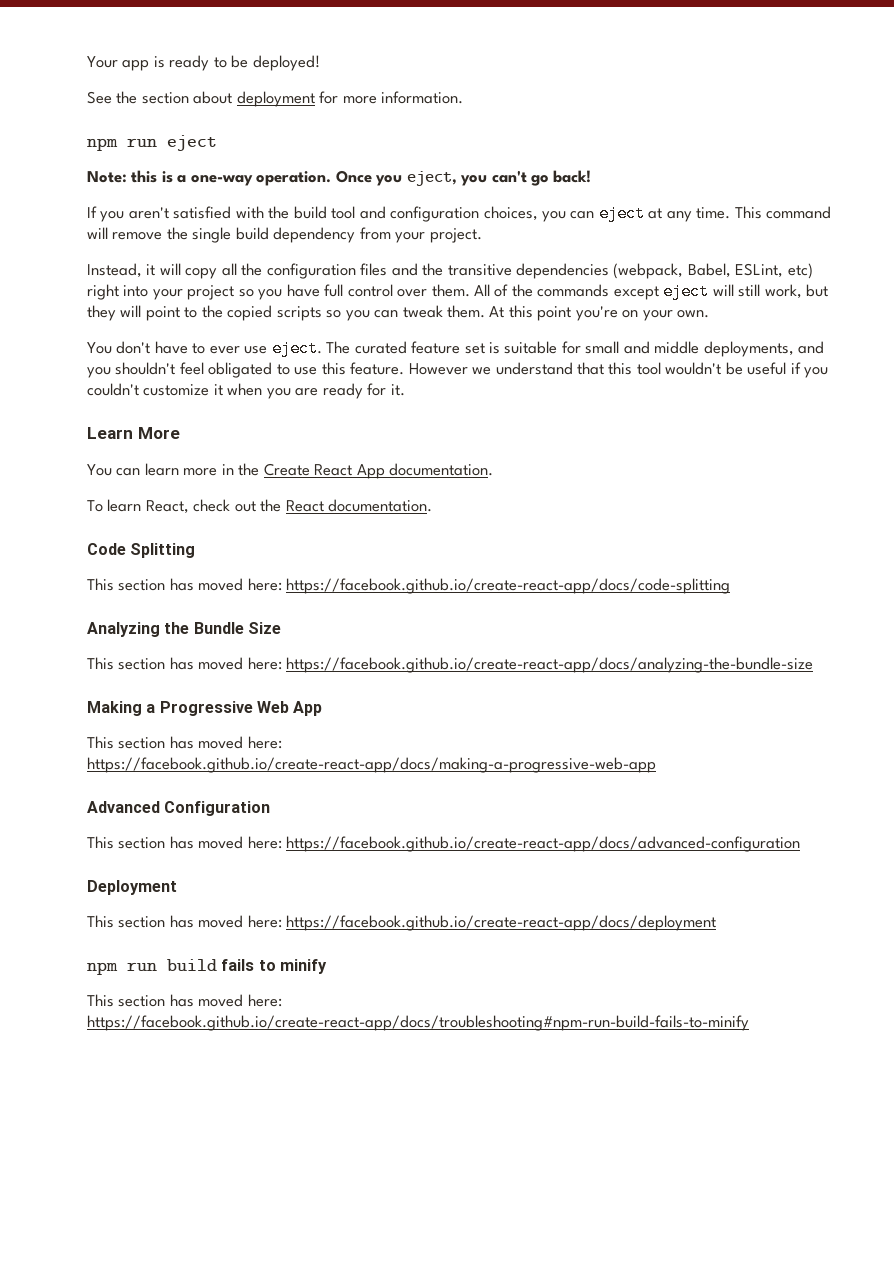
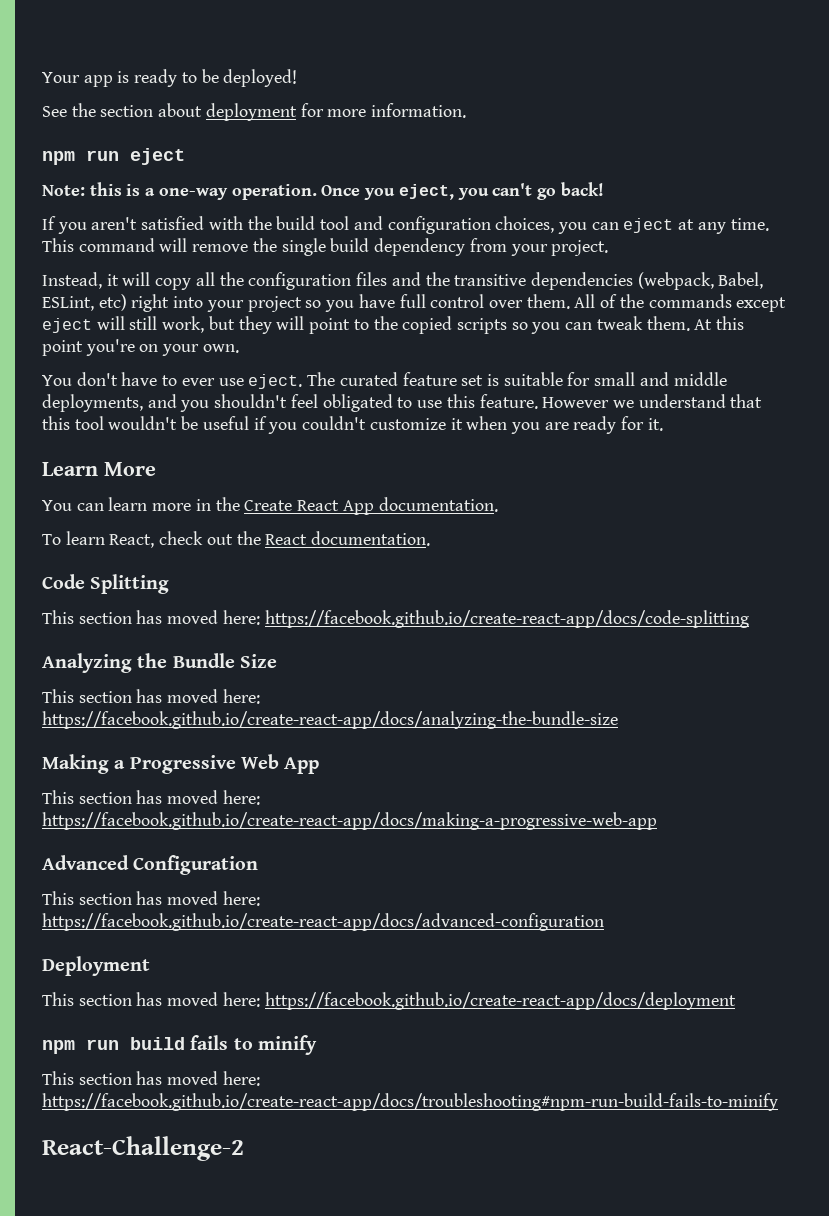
(749, 1023) none -> [42,1136,244,1161] // React-Challenge-2

